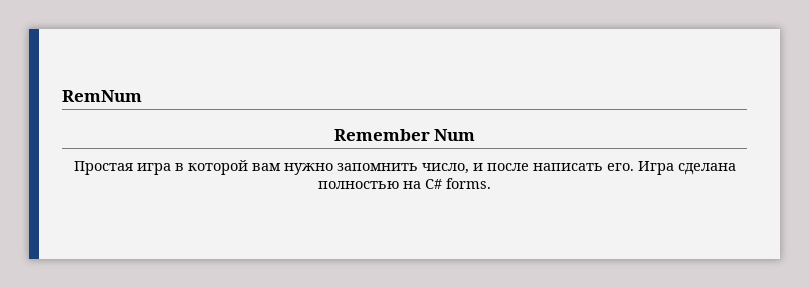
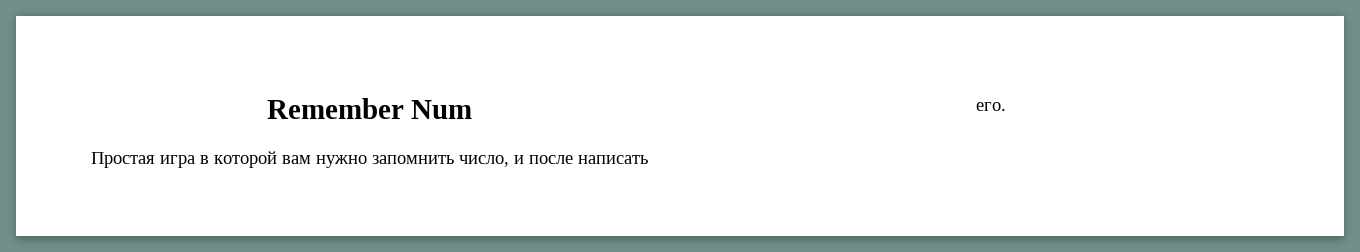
[62,90,142,102] RemNum // -> (266, 108) none
[637,161,736,175] [318,178,491,189] Игра сделана полностью на C# forms. -> (1006, 106) none

